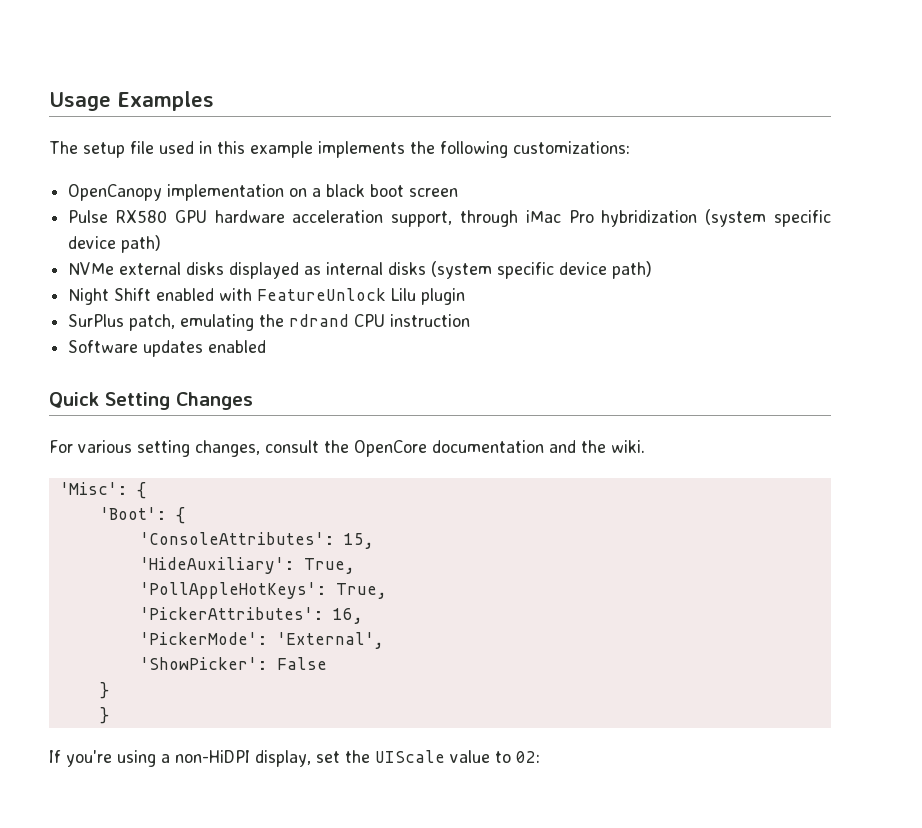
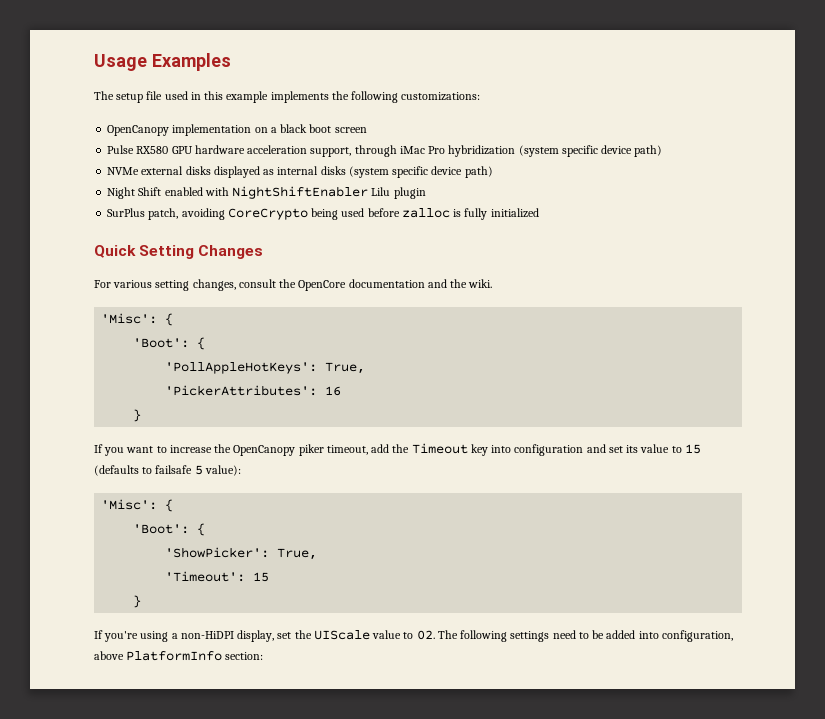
[257,288,387,301] FeatureUnlock -> [232,186,369,199] NightShiftEnabler
[180,314,471,331] [68,340,267,357] emulating the rdrand CPU instruction // Software updates enabled -> [181,208,539,220] avoiding CoreCrypto being used before zalloc is fully initialized
[139,532,374,549] [139,557,355,574] // 'ConsoleAttributes': 15, // 'HideAuxiliary': True, -> (206, 343) none
[332,608,363,624] [139,632,384,649] [139,657,327,670] [99,682,109,699] 16, // 'PickerMode': 'External', // 'ShowPicker': False // } -> [325,386,342,396] [133,409,142,422] [94,443,701,456] [94,465,241,476] [101,499,174,512] [133,523,206,536] [165,547,318,560] [165,571,270,582] 16 // } // If you want to increase the OpenCanopy piker timeout, add the Timeout key into configuration and set its value to 15 (defaults to failsafe 5 value): // 'Misc': { // 'Boot': { // 'ShowPicker': True, // 'Timeout': 15
[516,751,540,763] 02: -> [416,630,733,642] [94,651,264,661] 02. The following settings need to be added into configuration, above PlatformInfo section:

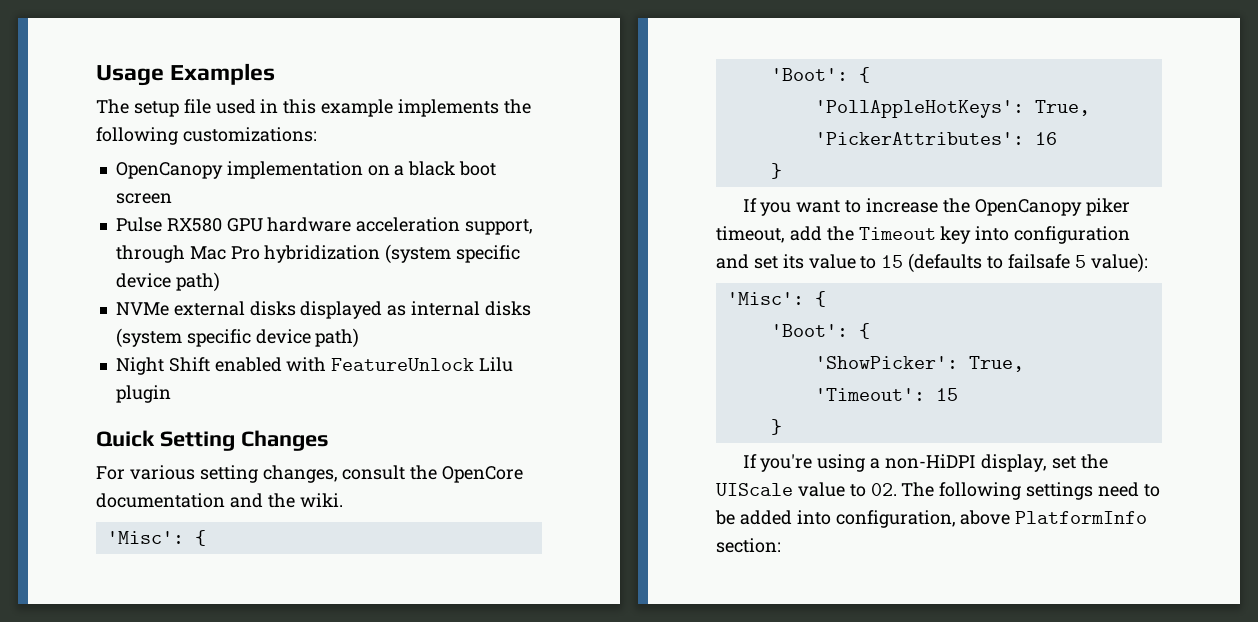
[399,146,425,154] iMac -> [189,246,226,260] Mac
[232,186,369,199] NightShiftEnabler -> [331,358,475,371] FeatureUnlock
[107,208,539,220] // SurPlus patch, avoiding CoreCrypto being used before zalloc is fully initialized -> (171, 394) none

